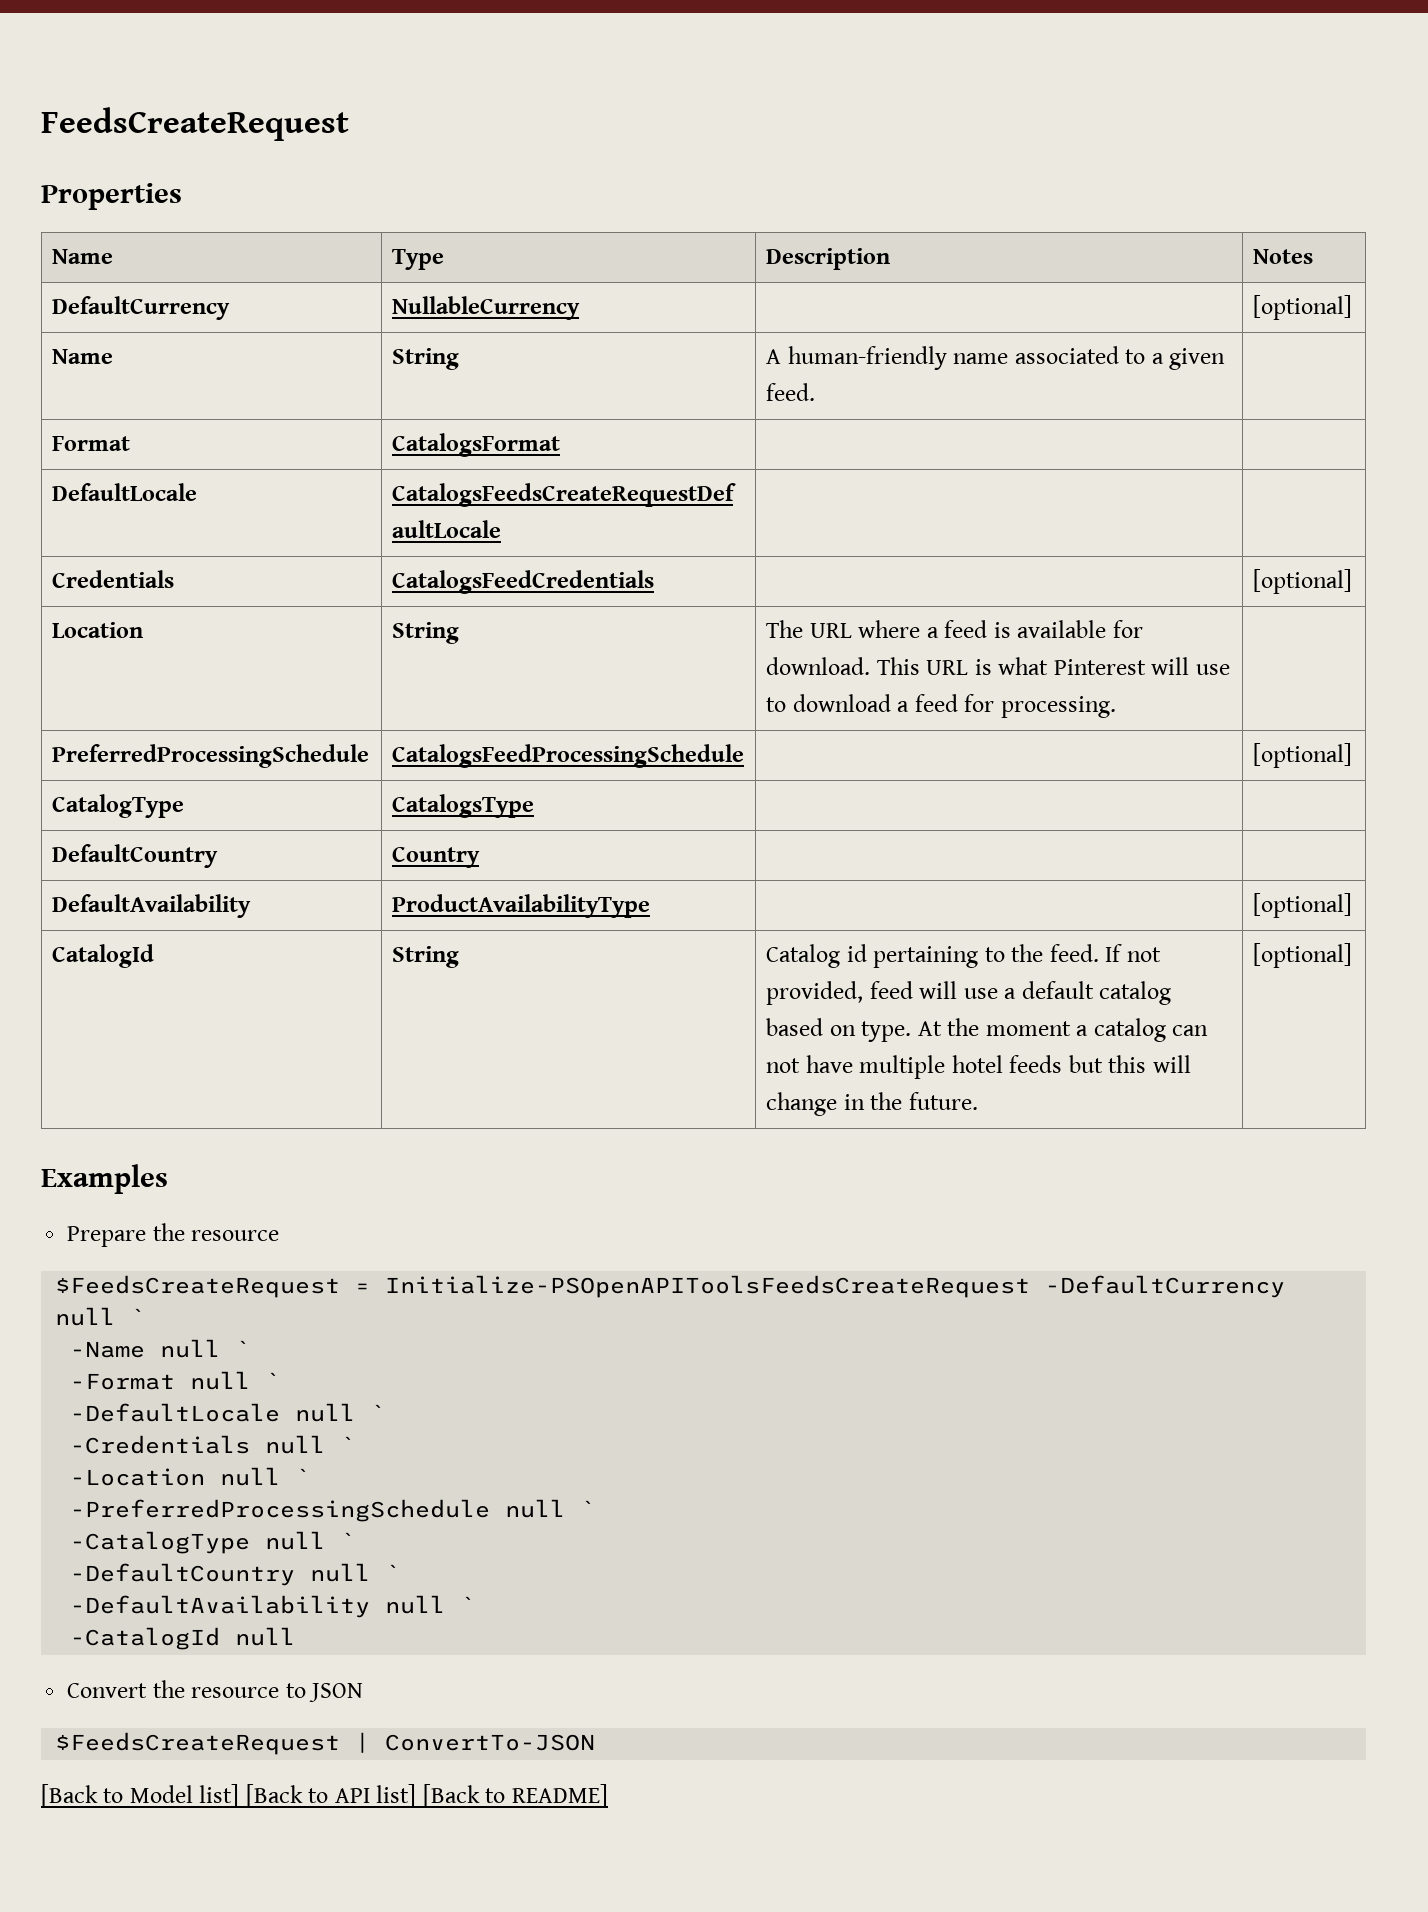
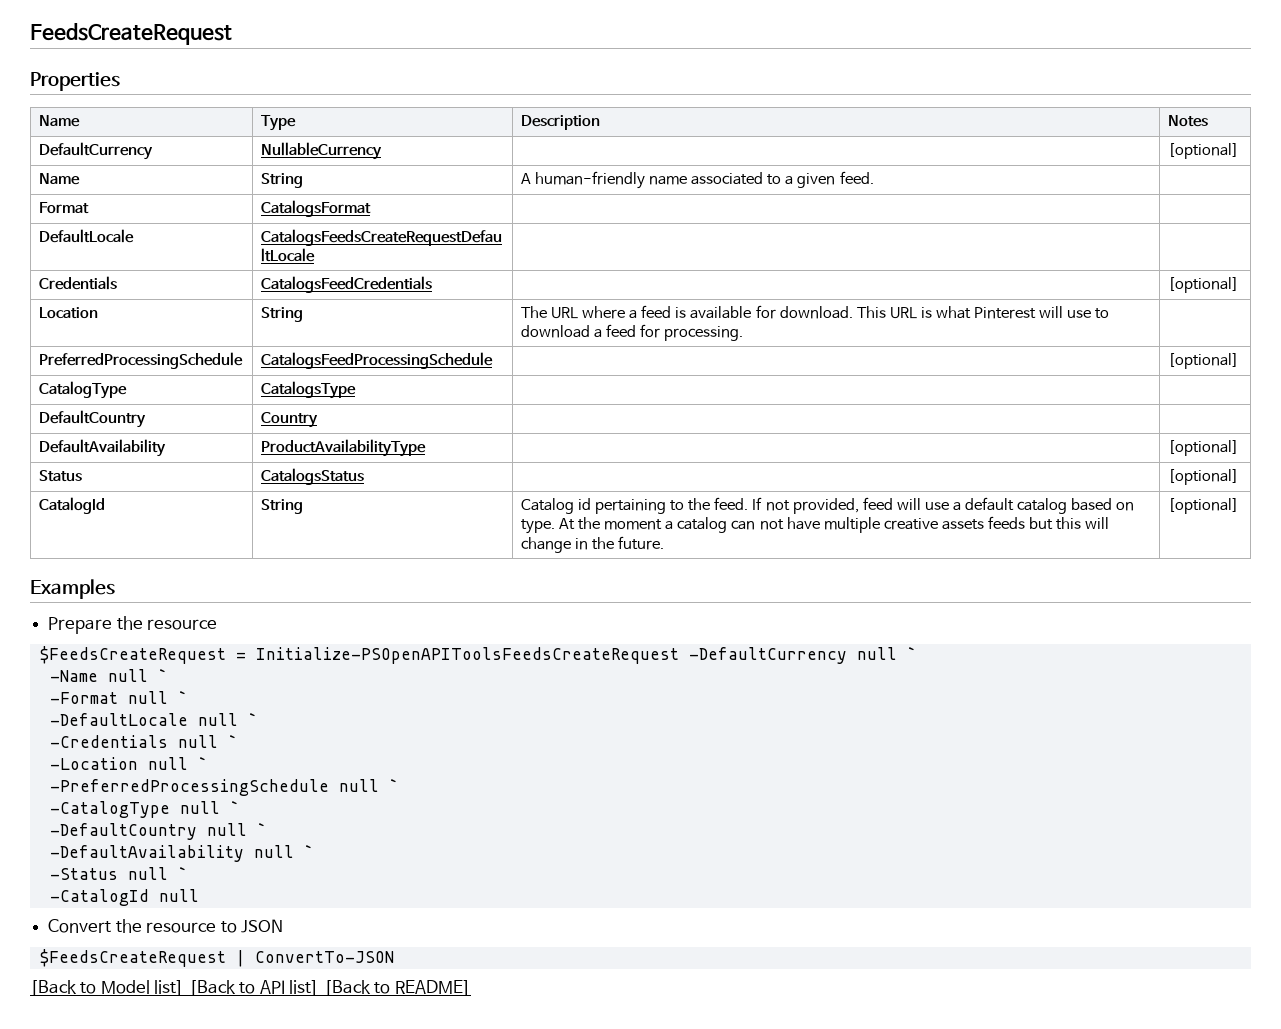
(1353, 905) none -> [39,470,83,482] [261,468,365,485] [1168,469,1240,485] // Status | CatalogsStatus | | [optional]
[951,1055,1003,1073] hotel -> [883,518,984,530] creative assets
(476, 1604) none -> [49,867,188,880] // -Status null `

